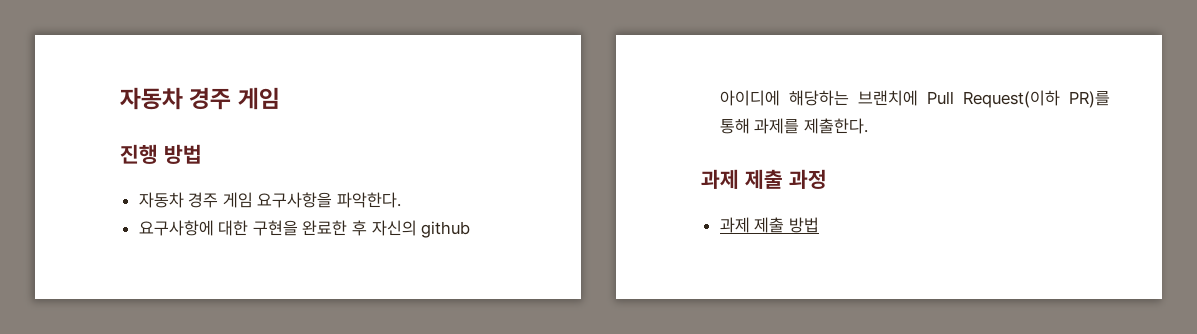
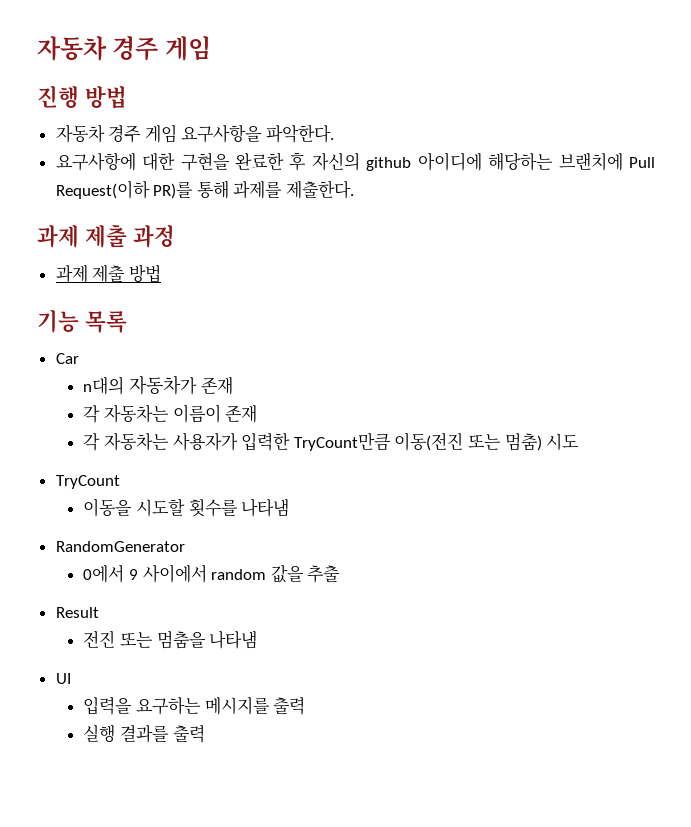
(819, 225) none -> [37,309,127,333] [55,353,79,364] [83,375,233,395] [83,404,258,423] [83,432,580,451] [55,475,120,489] [83,498,290,517] [55,541,185,552] [83,564,341,583] [55,607,99,618] [83,630,258,649] [55,673,71,684] [83,696,306,715] [83,724,205,743] // 기능 목록 // Car // n대의 자동차가 존재 // 각 자동차는 이름이 존재 // 각 자동차는 사용자가 입력한 TryCount만큼 이동(전진 또는 멈춤) 시도 // TryCount // 이동을 시도할 횟수를 나타냄 // RandomGenerator // 0에서 9 사이에서 random 값을 추출 // Result // 전진 또는 멈춤을 나타냄 // UI // 입력을 요구하는 메시지를 출력 // 실행 결과를 출력

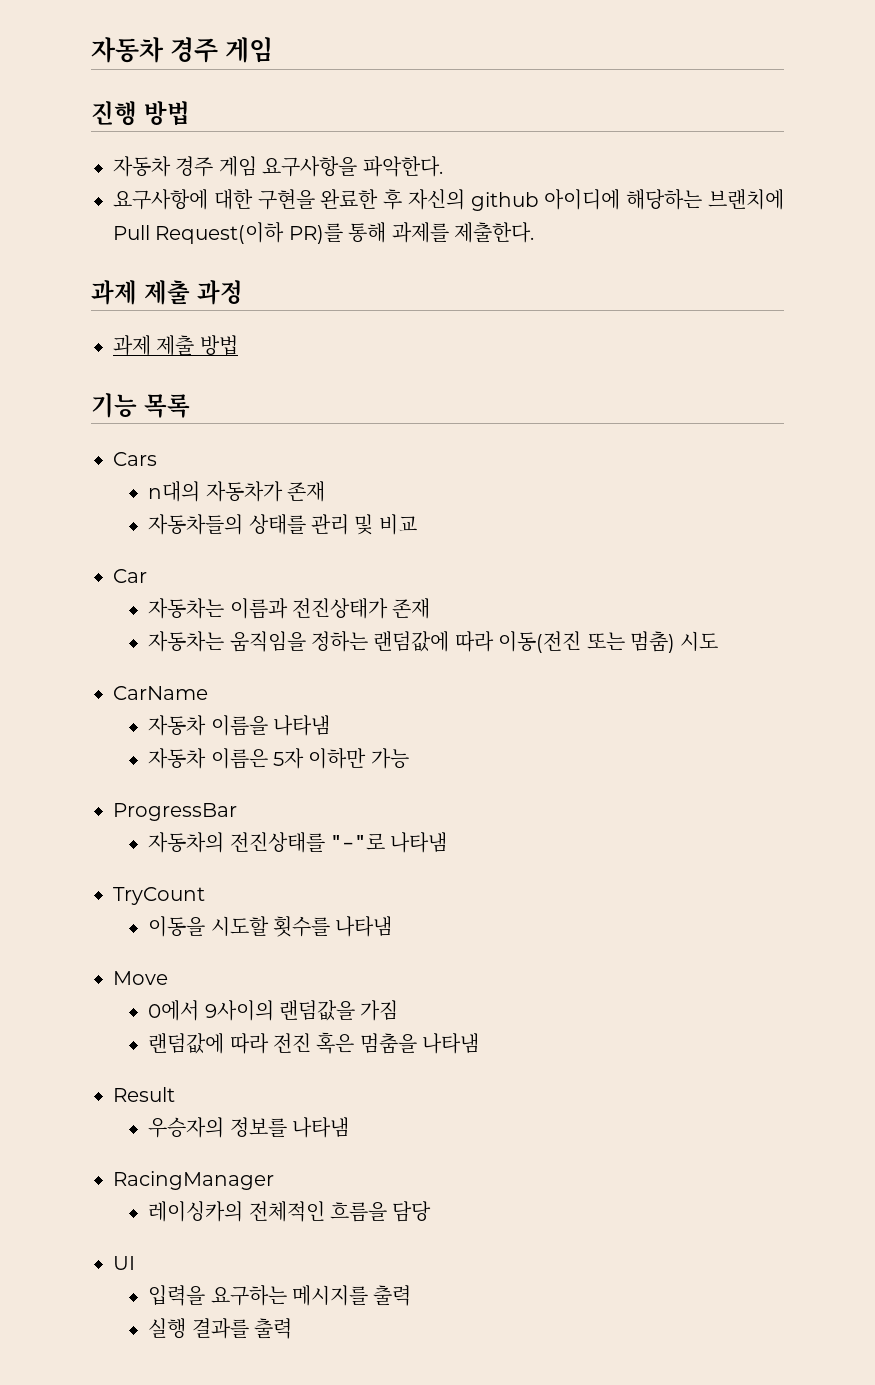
[55,353,79,364] Car -> [113,452,157,466] Cars
[83,404,258,423] [83,432,580,451] 각 자동차는 이름이 존재 // 각 자동차는 사용자가 입력한 TryCount만큼 이동(전진 또는 멈춤) 시도 -> [148,514,417,535] [113,569,147,583] [148,598,431,619] [148,631,719,653] [113,686,208,700] [148,715,331,736] [148,748,409,769] [113,803,237,821] [148,832,448,853] 자동차들의 상태를 관리 및 비교 // Car // 자동차는 이름과 전진상태가 존재 // 자동차는 움직임을 정하는 랜덤값에 따라 이동(전진 또는 멈춤) 시도 // CarName // 자동차 이름을 나타냄 // 자동차 이름은 5자 이하만 가능 // ProgressBar // 자동차의 전진상태를 "-"로 나타냄
[55,541,185,552] RandomGenerator -> [113,971,168,985] Move
[129,564,341,583] [55,607,99,618] [83,630,258,649] 9 사이에서 random 값을 추출 // Result // 전진 또는 멈춤을 나타냄 -> [204,1000,399,1021] [148,1032,480,1054] [113,1087,175,1102] [148,1117,350,1138] [113,1171,274,1190] [148,1201,432,1222] 9사이의 랜덤값을 가짐 // 랜덤값에 따라 전진 혹은 멈춤을 나타냄 // Result // 우승자의 정보를 나타냄 // RacingManager // 레이싱카의 전체적인 흐름을 담당

